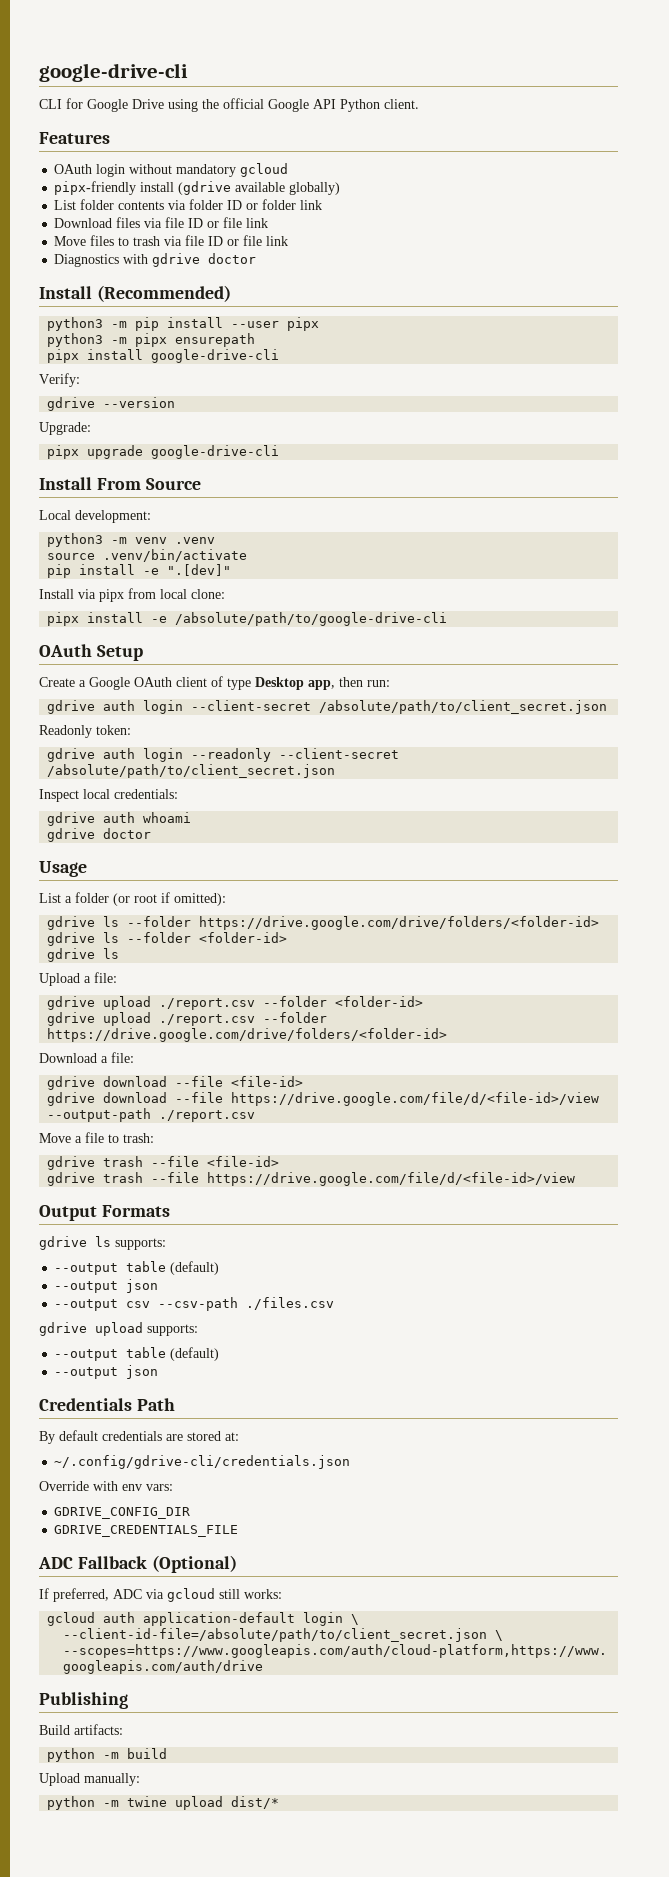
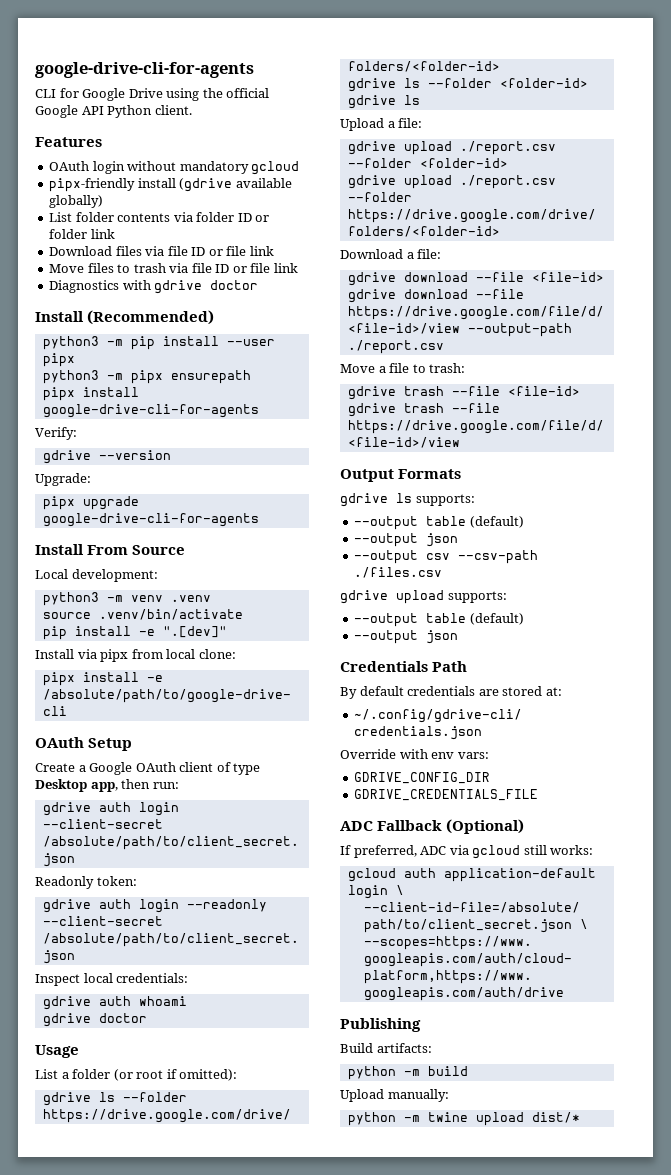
[39,63,188,82] google-drive-cli -> [35,62,254,78] google-drive-cli-for-agents
[151,349,280,363] google-drive-cli -> [42,404,259,418] google-drive-cli-for-agents
[151,445,280,459] google-drive-cli -> [42,513,259,527] google-drive-cli-for-agents

